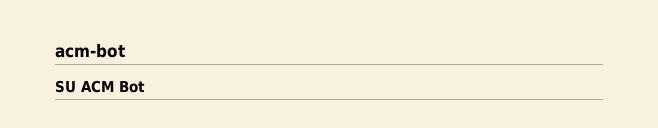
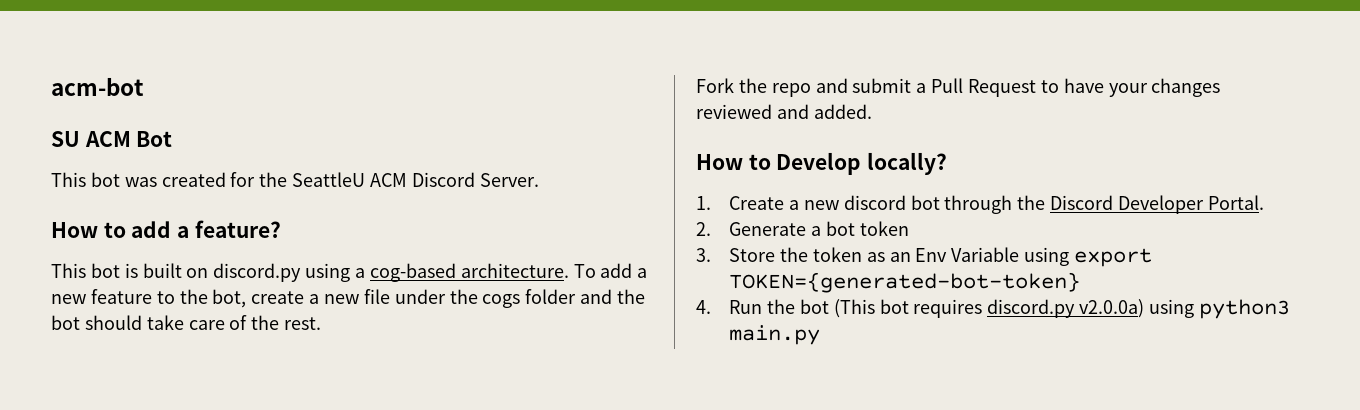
(145, 87) none -> [51,172,539,187] [51,220,281,238] [51,263,648,282] [51,289,646,308] [51,315,322,330] [696,78,1221,97] [696,104,872,119] [696,152,948,175] [696,195,1264,214] [696,221,909,236] [696,247,1153,267] [729,272,1081,293] [696,299,1290,319] [729,325,821,345] // This bot was created for the SeattleU ACM Discord Server. // How to add a feature? // This bot is built on discord.py using a cog-based architecture. To add a new feature to the bot, create a new file under the cogs folder and the bot should take care of the rest. // Fork the repo and submit a Pull Request to have your changes reviewed and added. // How to Develop locally? // 1. Create a new discord bot through the Discord Developer Portal. // 2. Generate a bot token // 3. Store the token as an Env Variable using export TOKEN={generated-bot-token} // 4. Run the bot (This bot requires discord.py v2.0.0a) using python3 main.py

